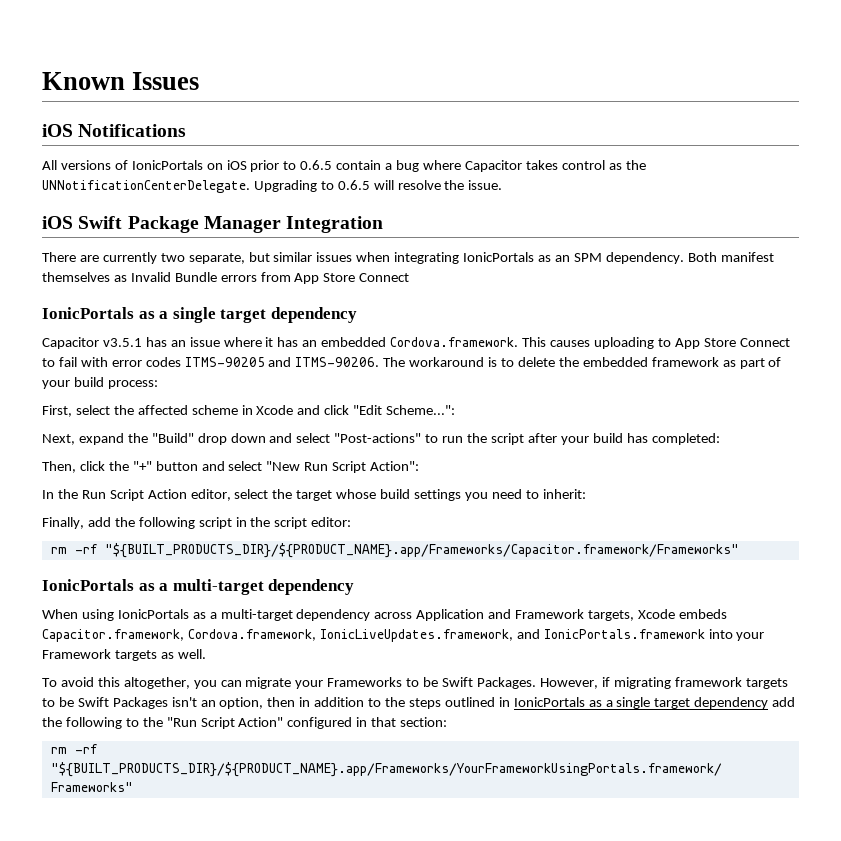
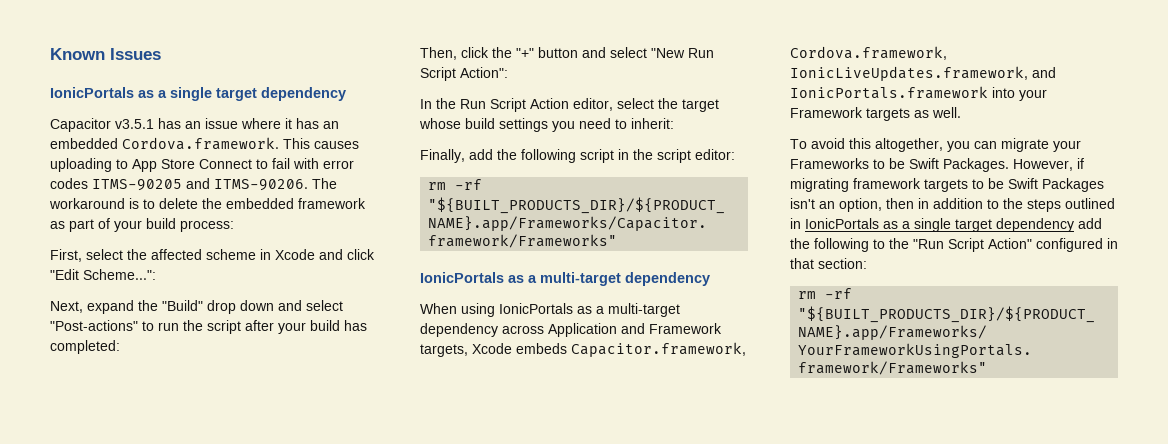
[42,124,187,137] [42,160,646,172] [42,180,503,193] [42,216,384,233] [42,252,774,264] [42,272,410,284] // iOS Notifications // All versions of IonicPortals on iOS prior to 0.6.5 contain a bug where Capacitor takes control as the UNNotificationCenterDelegate. Upgrading to 0.6.5 will resolve the issue. // iOS Swift Package Manager Integration // There are currently two separate, but similar issues when integrating IonicPortals as an SPM dependency. Both manifest themselves as Invalid Bundle errors from App Store Connect -> (161, 54) none

